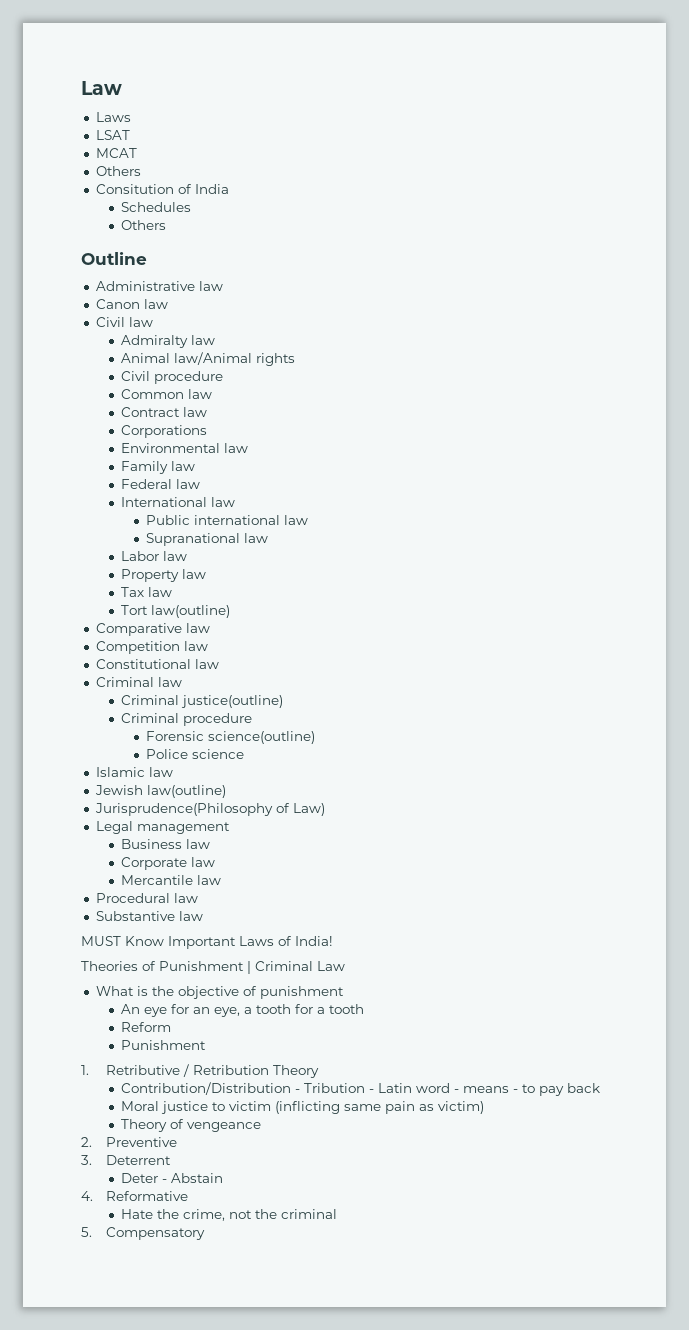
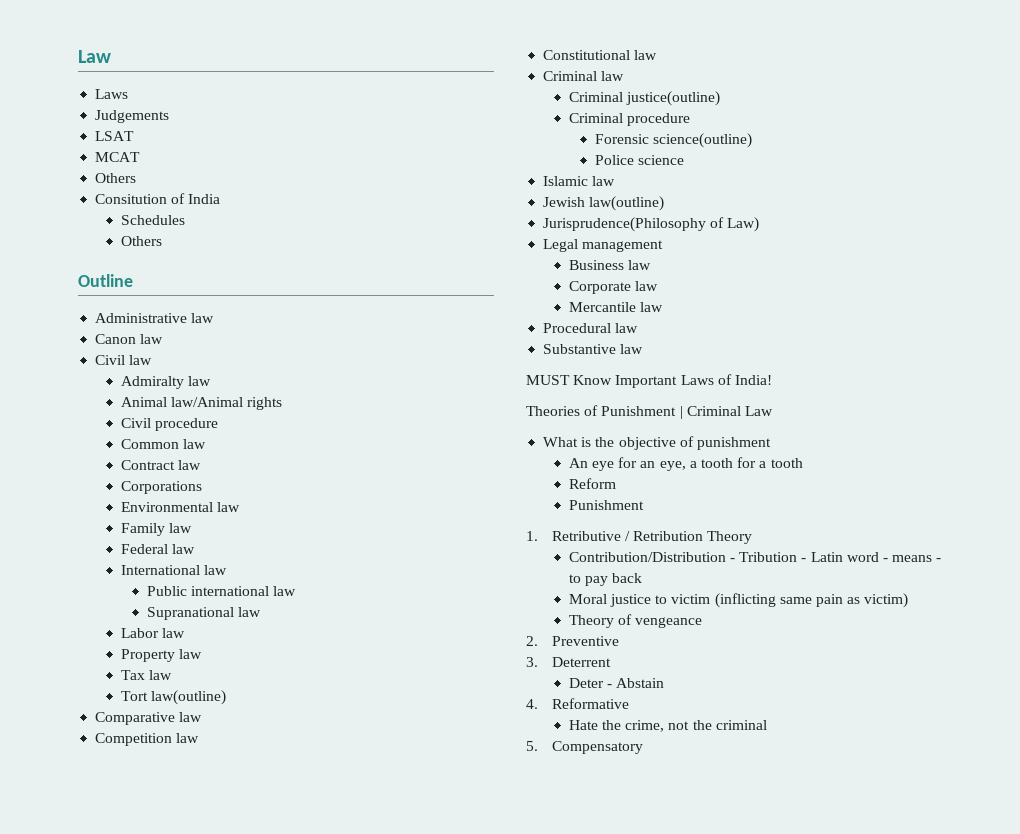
(131, 117) none -> [95,110,170,123] // Judgements

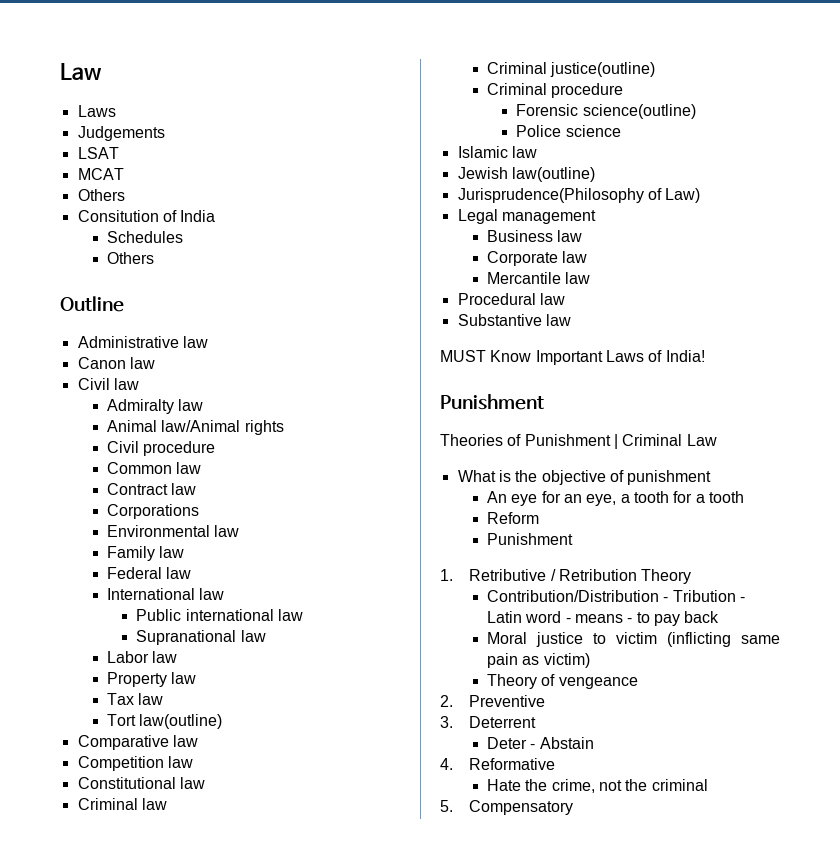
(772, 380) none -> [440,394,544,410] // Punishment

